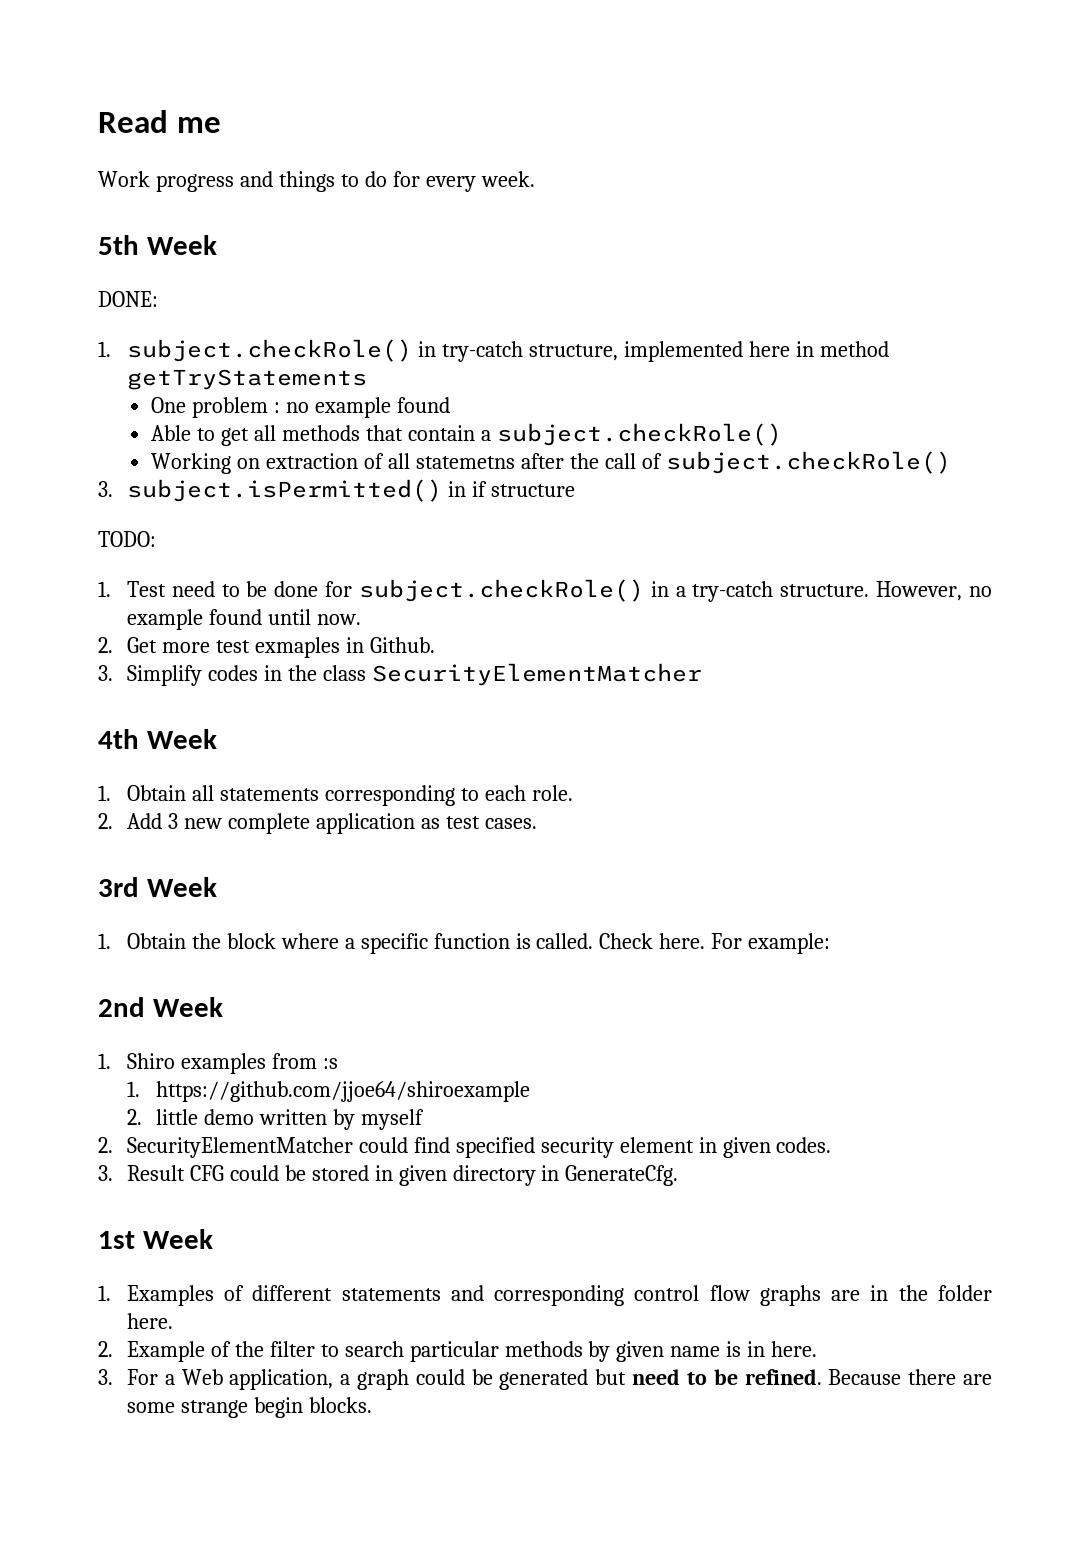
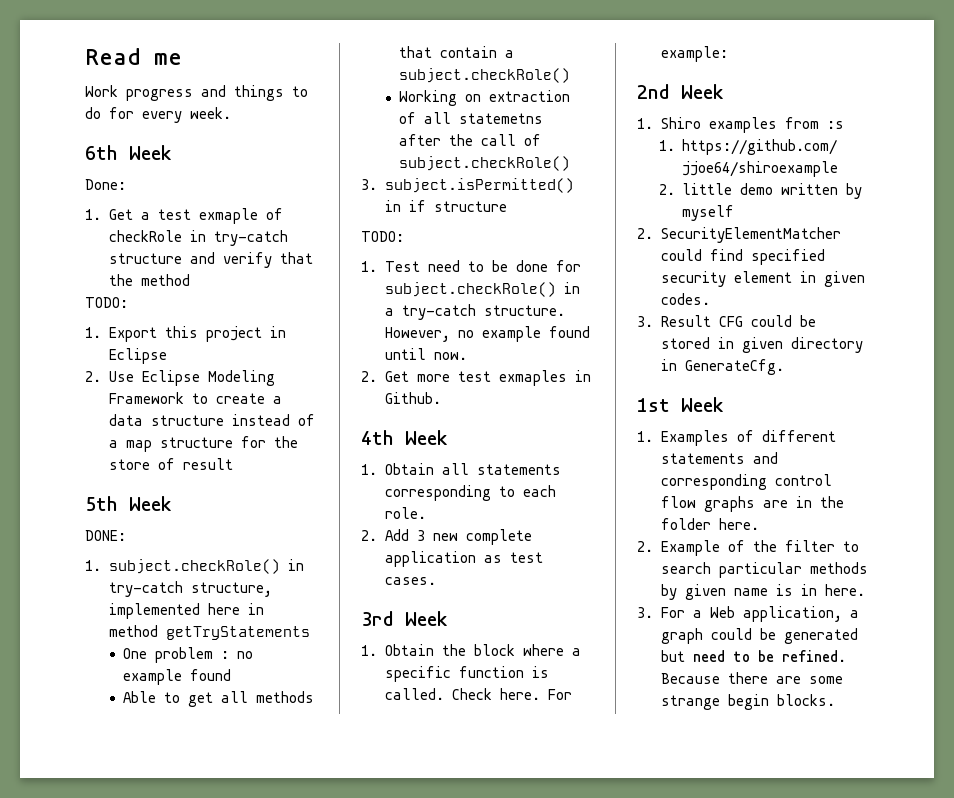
(535, 179) none -> [85,145,172,160] [85,179,126,190] [85,208,283,224] [108,230,288,246] [108,252,313,268] [108,274,190,286] [85,297,128,308] [85,326,286,342] [108,348,167,364] [85,370,275,386] [108,392,282,404] [108,414,315,426] [108,436,298,452] [108,458,233,470] // 6th Week // Done: // 1. Get a test exmaple of checkRole in try-catch structure and verify that the method // TODO: // 1. Export this project in Eclipse // 2. Use Eclipse Modeling Framework to create a data structure instead of a map structure for the store of result
[98,663,702,686] // 3. Simplify codes in the class SecurityElementMatcher -> (441, 398) none

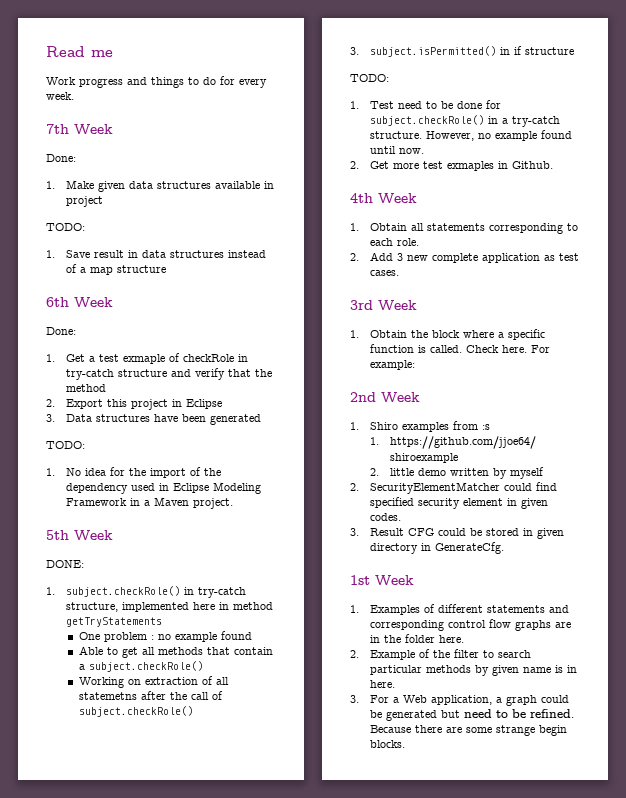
(231, 113) none -> [46,124,113,134] [46,154,76,162] [46,180,275,192] [66,196,104,207] [46,223,85,231] [46,250,267,258] [66,264,167,275] // 7th Week // Done: // 1. Make given data structures available in project // TODO: // 1. Save result in data structures instead of a map structure
[85,297,128,308] [85,327,101,338] TODO: // 1. -> [46,399,55,407] 2.
[85,370,275,386] [108,392,282,404] [108,414,315,426] [108,436,298,452] [108,458,233,470] 2. Use Eclipse Modeling Framework to create a data structure instead of a map structure for the store of result -> [46,414,262,425] [46,441,85,449] [46,467,222,478] [66,482,262,494] [66,497,234,509] 3. Data structures have been generated // TODO: // 1. No idea for the import of the dependency used in Eclipse Modeling Framework in a Maven project.

